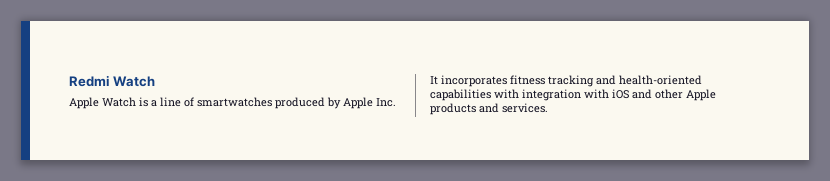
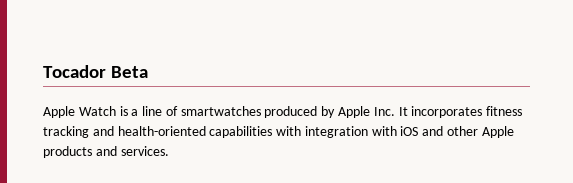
[69,75,155,87] Redmi Watch -> [43,65,149,78] Tocador Beta

